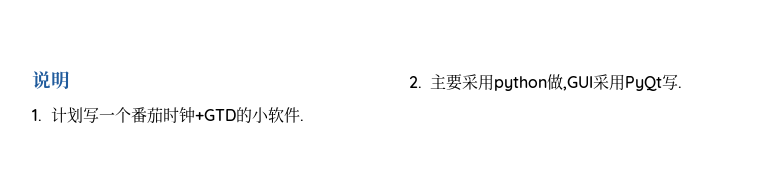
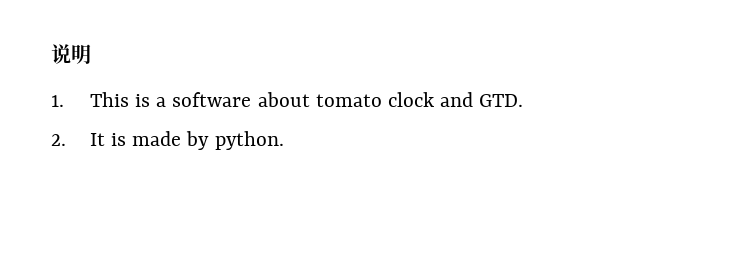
[51,107,305,124] [409,74,682,91] 计划写一个番茄时钟+GTD的小软件. // 2.主要采用python做,GUI采用PyQt写. -> [89,92,524,107] [51,131,284,150] This is a software about tomato clock and GTD. // 2. It is made by python.

